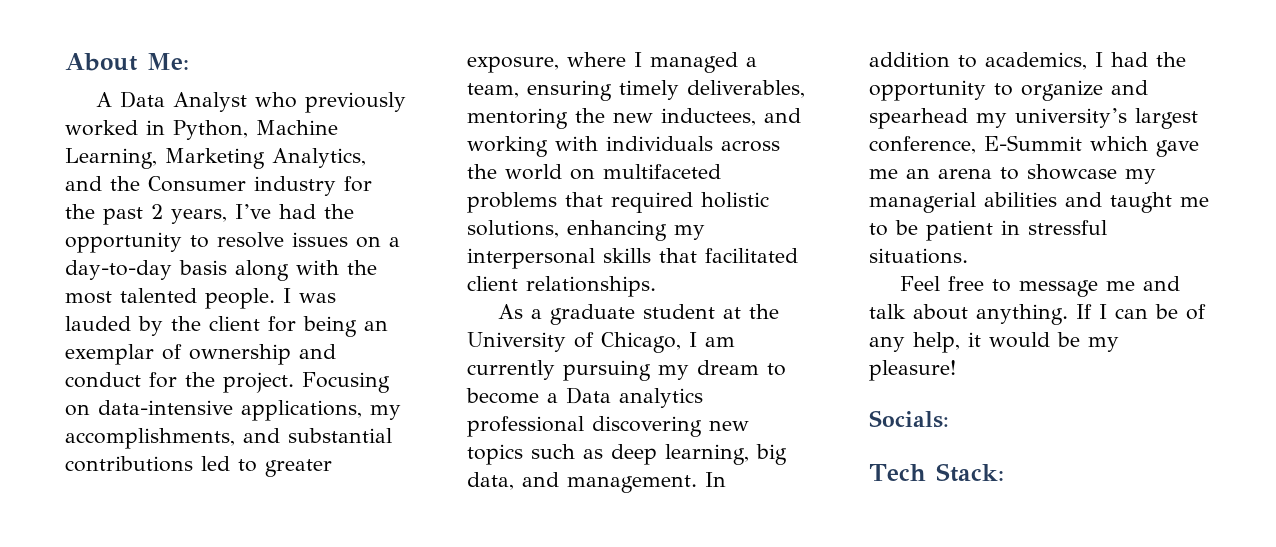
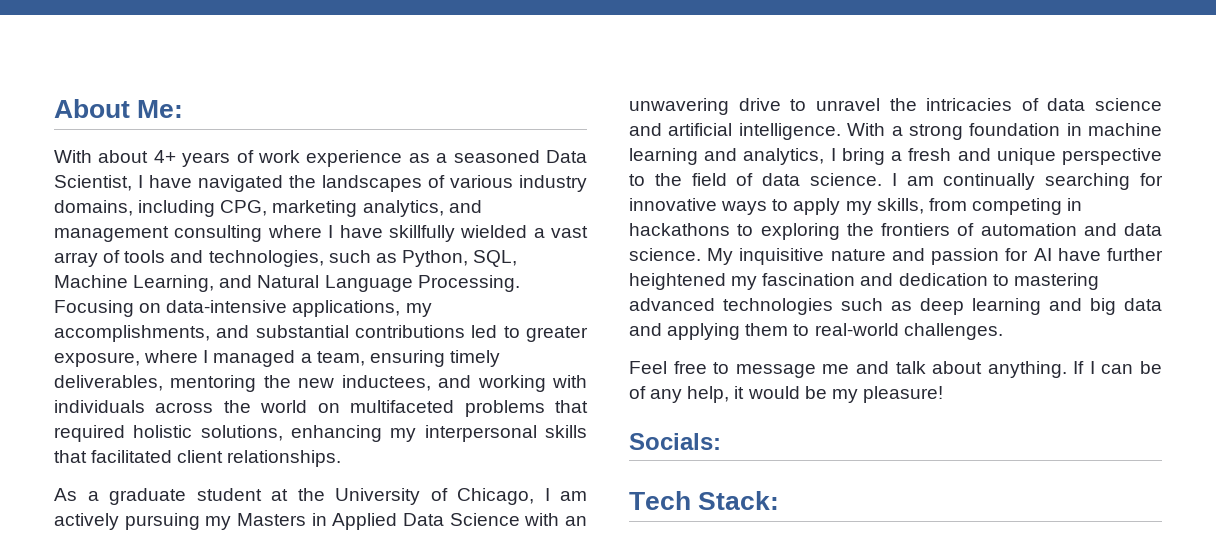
[96,91,407,113] [65,120,338,140] [65,148,366,169] [65,176,372,196] [65,204,354,225] [65,232,400,253] [65,260,377,281] [65,288,336,309] [65,316,388,337] [65,344,336,365] [65,372,294,393] A Data Analyst who previously worked in Python, Machine Learning, Marketing Analytics, and the Consumer industry for the past 2 years, I’ve had the opportunity to resolve issues on a day-to-day basis along with the most talented people. I was lauded by the client for being an exemplar of ownership and conduct for the project. -> [54,150,587,167] [54,175,587,192] [54,200,482,217] [54,225,588,242] [54,250,518,267] [54,275,520,292] With about 4+ years of work experience as a seasoned Data Scientist, I have navigated the landscapes of various industry domains, including CPG, marketing analytics, and management consulting where I have skillfully wielded a vast array of tools and technologies, such as Python, SQL, Machine Learning, and Natural Language Processing.
[467,360,555,380] currently -> [54,513,119,530] actively
[697,360,786,376] [466,387,703,408] [467,416,749,437] [467,444,787,465] [467,472,726,493] [869,52,1186,70] [869,80,1148,101] [869,108,1198,129] [869,135,1199,157] [869,164,1156,184] [869,192,1209,213] [869,220,1107,241] [869,248,968,264] dream to become a Data analytics professional discovering new topics such as deep learning, big data, and management. In addition to academics, I had the opportunity to organize and spearhead my university’s largest conference, E-Summit which gave me an arena to showcase my managerial abilities and taught me to be patient in stressful situations. -> [237,513,588,530] [629,98,1162,115] [629,123,1162,140] [629,148,1162,165] [629,173,1163,190] [629,198,1083,215] [629,223,1162,240] [629,248,1163,265] [629,273,1099,290] [629,298,1162,315] [629,323,1003,340] Masters in Applied Data Science with an unwavering drive to unravel the intricacies of data science and artificial intelligence. With a strong foundation in machine learning and analytics, I bring a fresh and unique perspective to the field of data science. I am continually searching for innovative ways to apply my skills, from competing in hackathons to exploring the frontiers of automation and data science. My inquisitive nature and passion for AI have further heightened my fascination and dedication to mastering advanced technologies such as deep learning and big data and applying them to real-world challenges.

